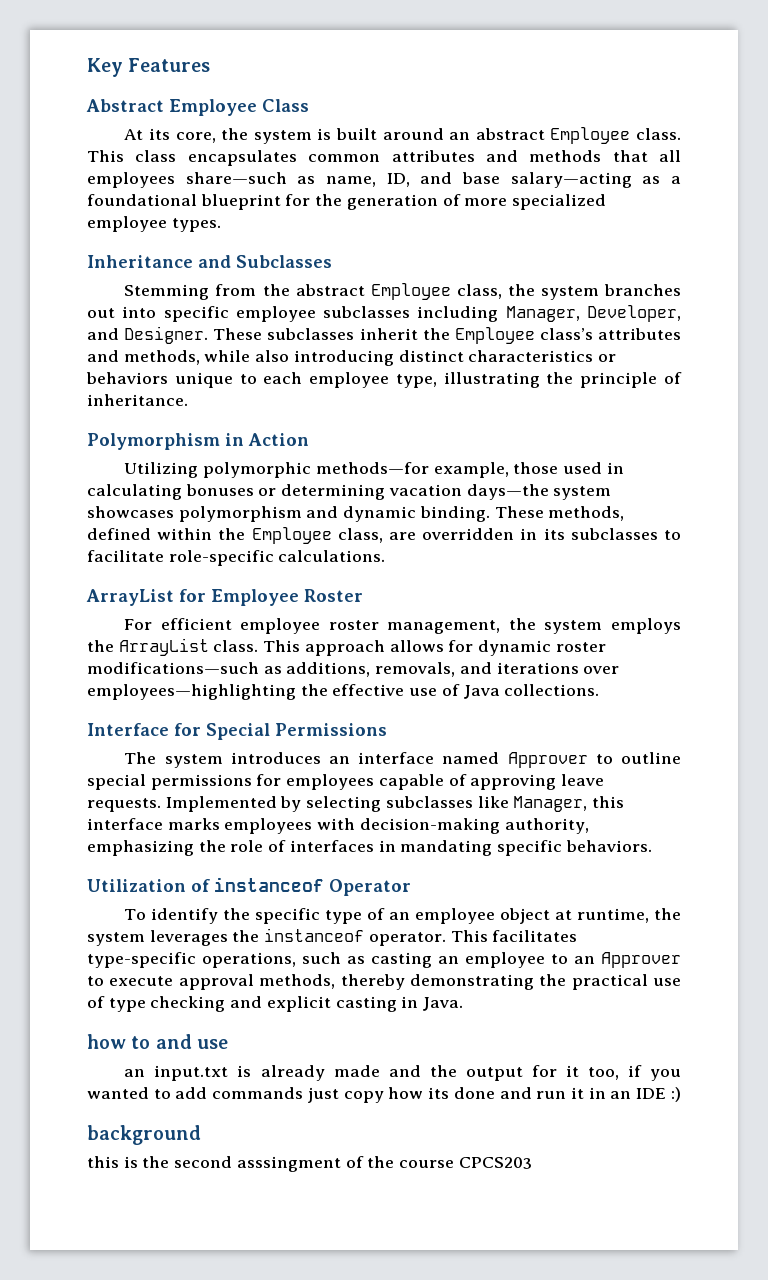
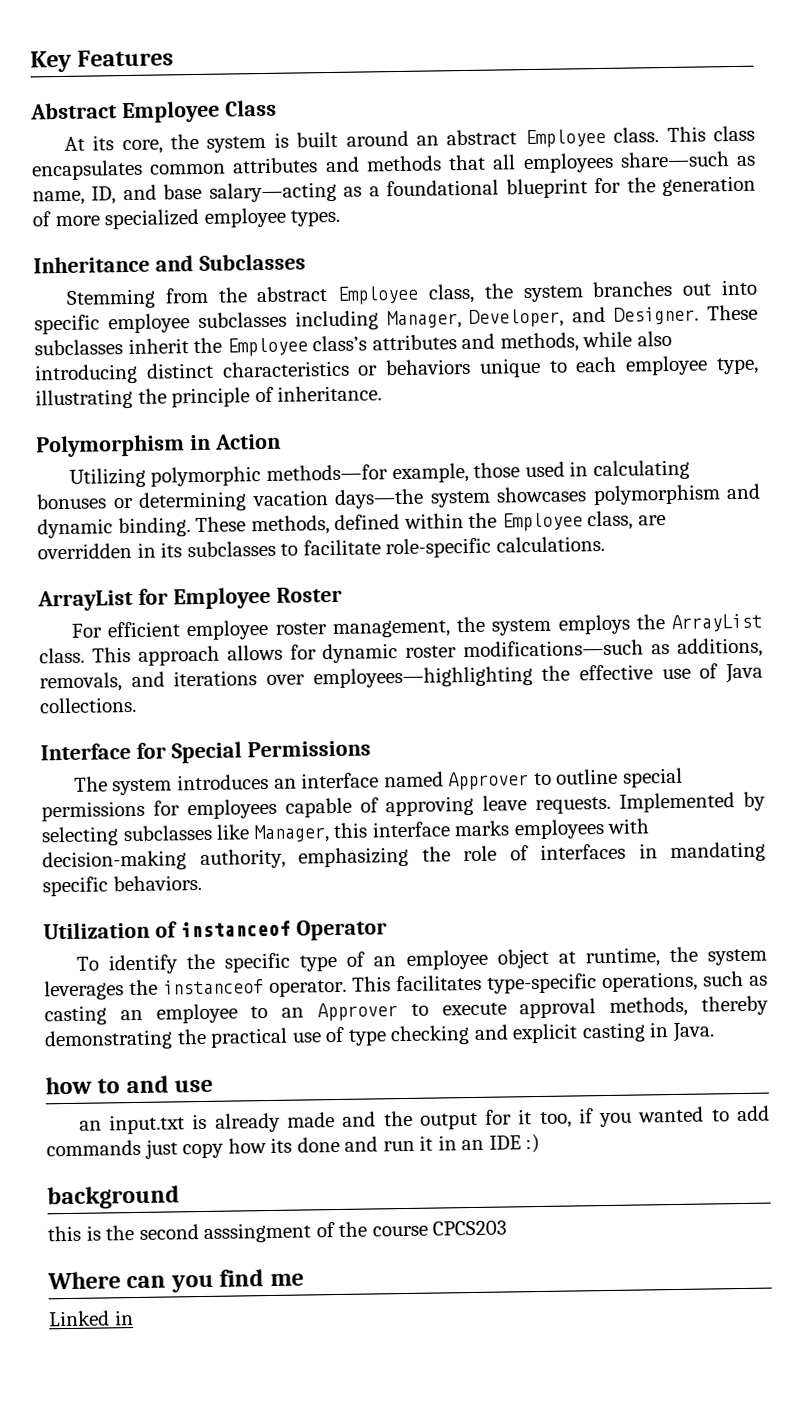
(532, 1163) none -> [47,1269,304,1293] [49,1310,134,1327] // Where can you find me // Linked in

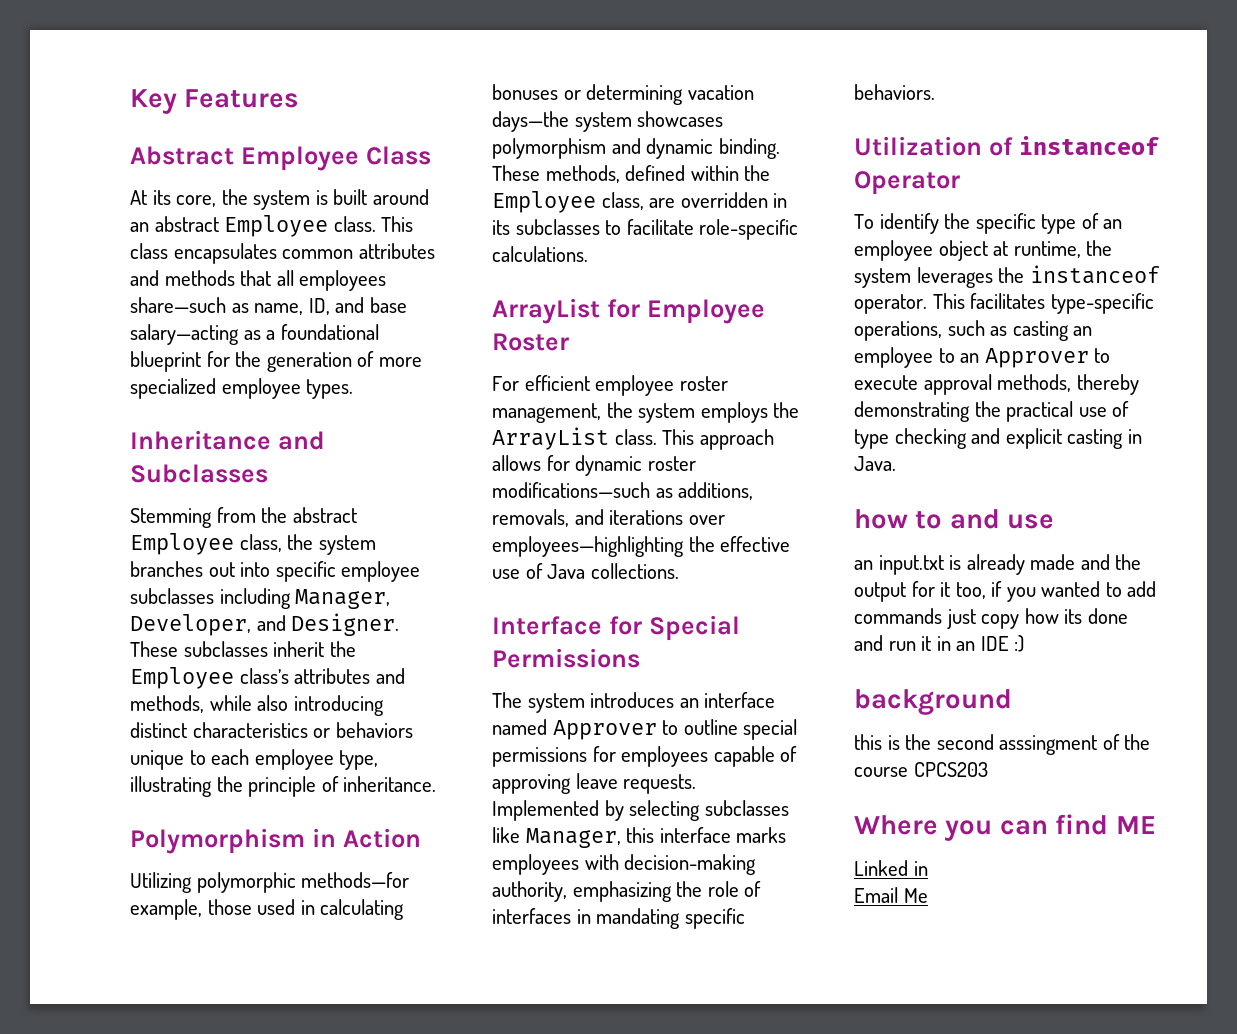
[126,1269,304,1293] can you find me -> [945,814,1156,841] you can find ME
(134, 1318) none -> [854,887,928,903] // Email Me

